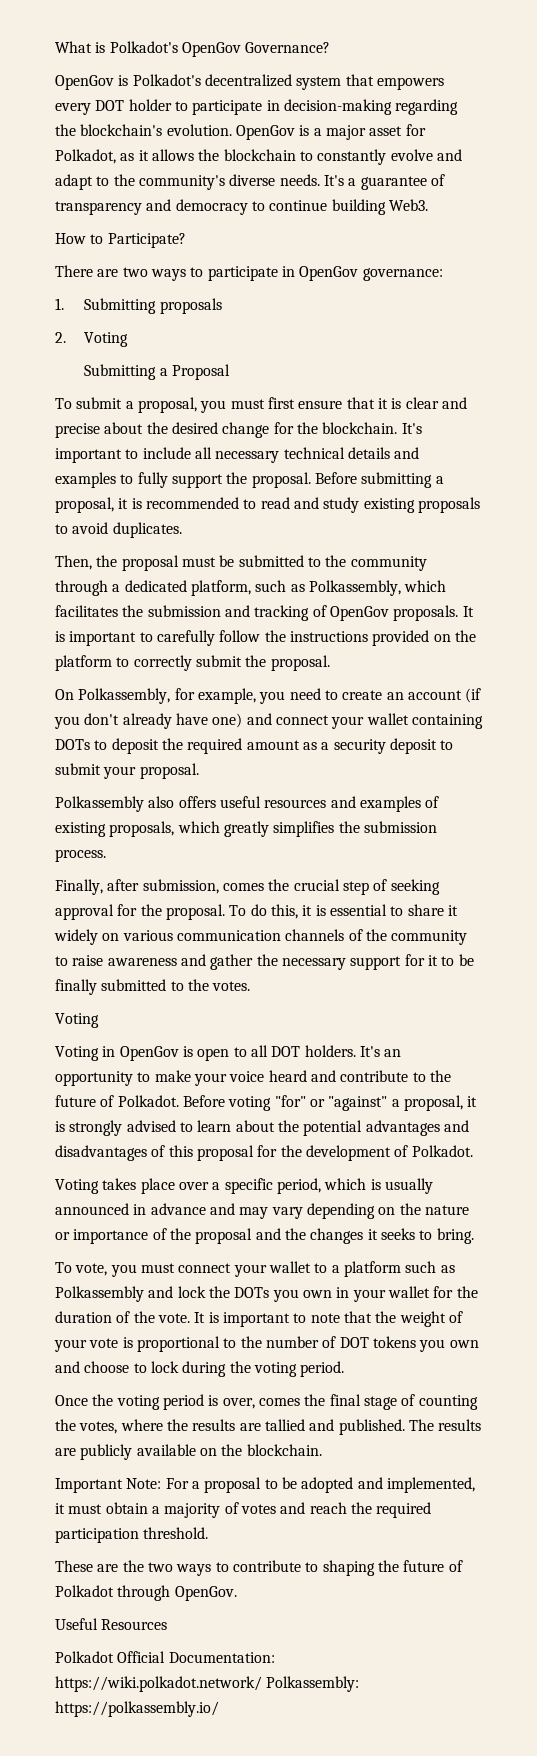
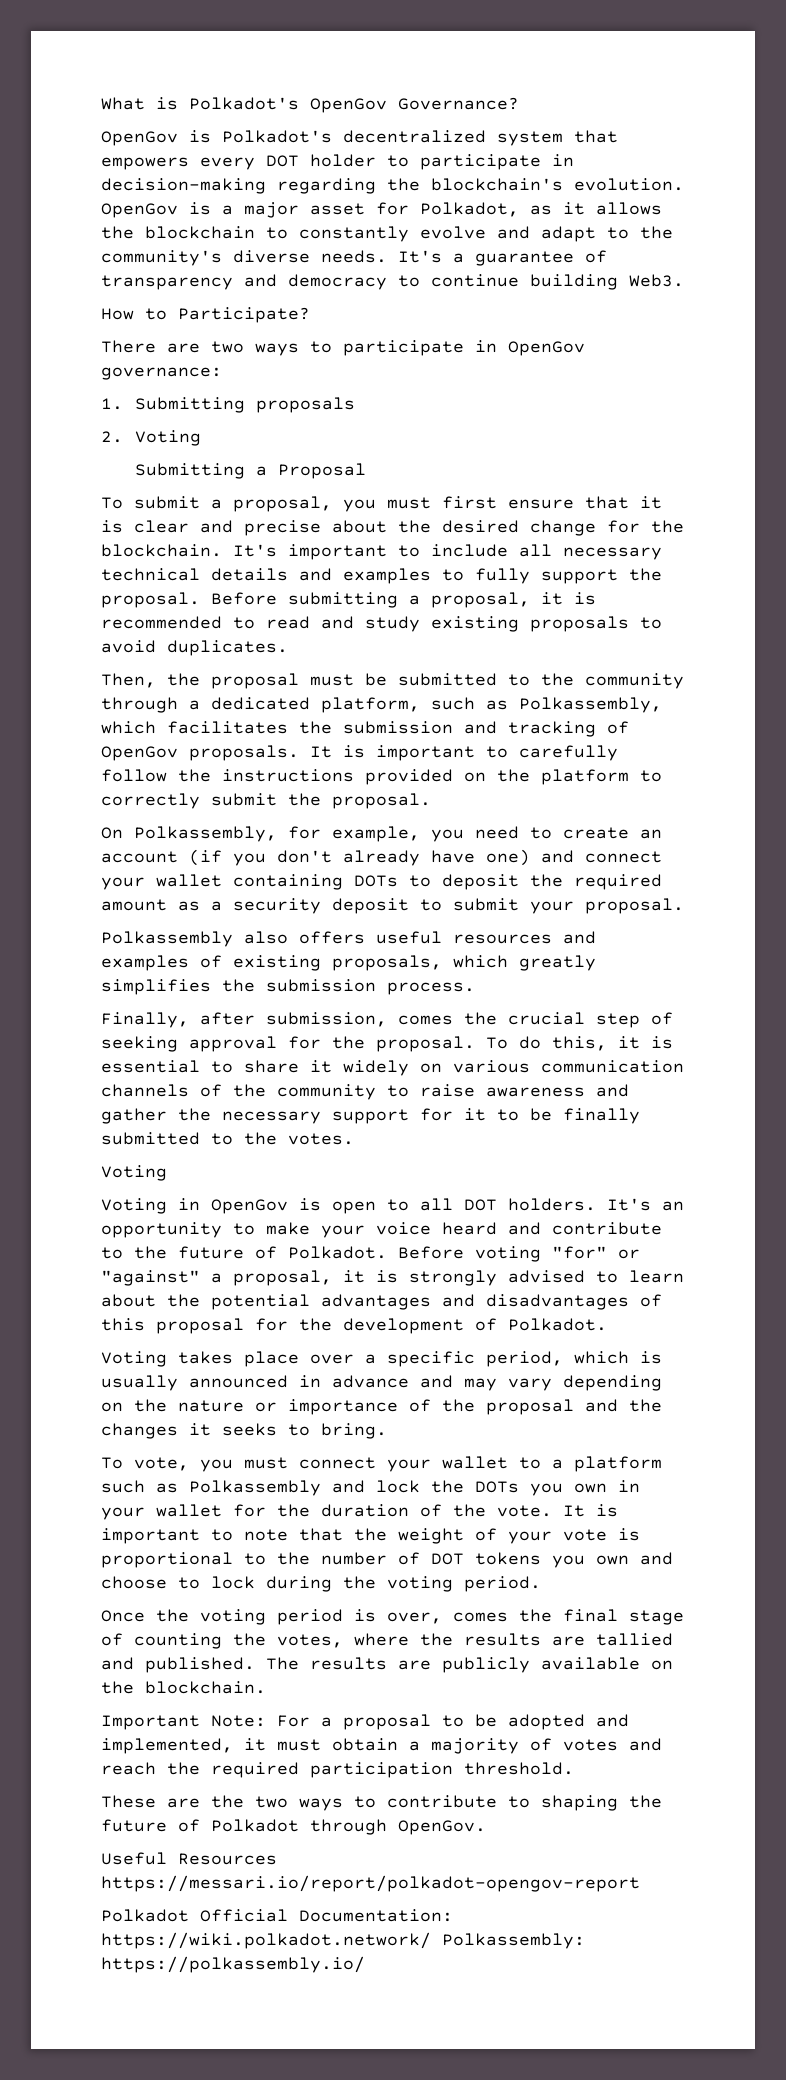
(168, 1624) none -> [101,1875,640,1892] https://messari.io/report/polkadot-opengov-report

